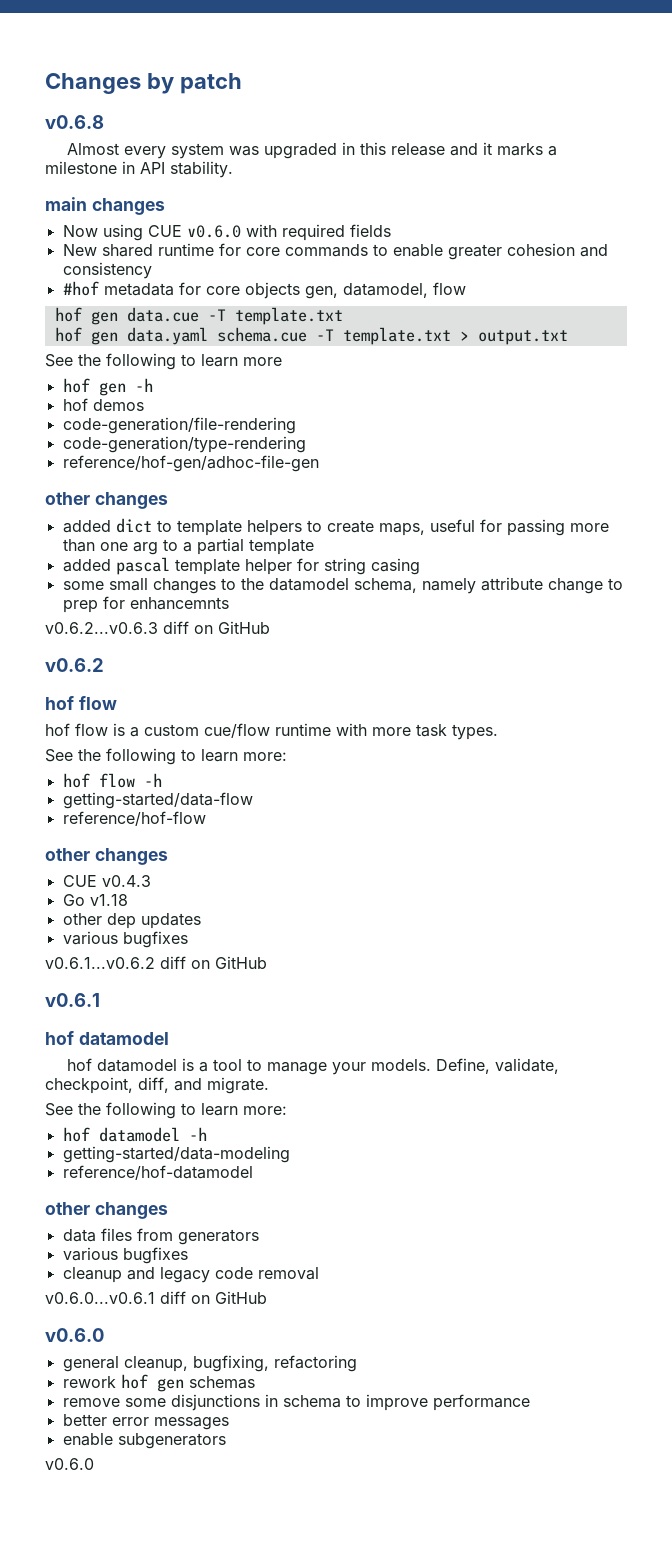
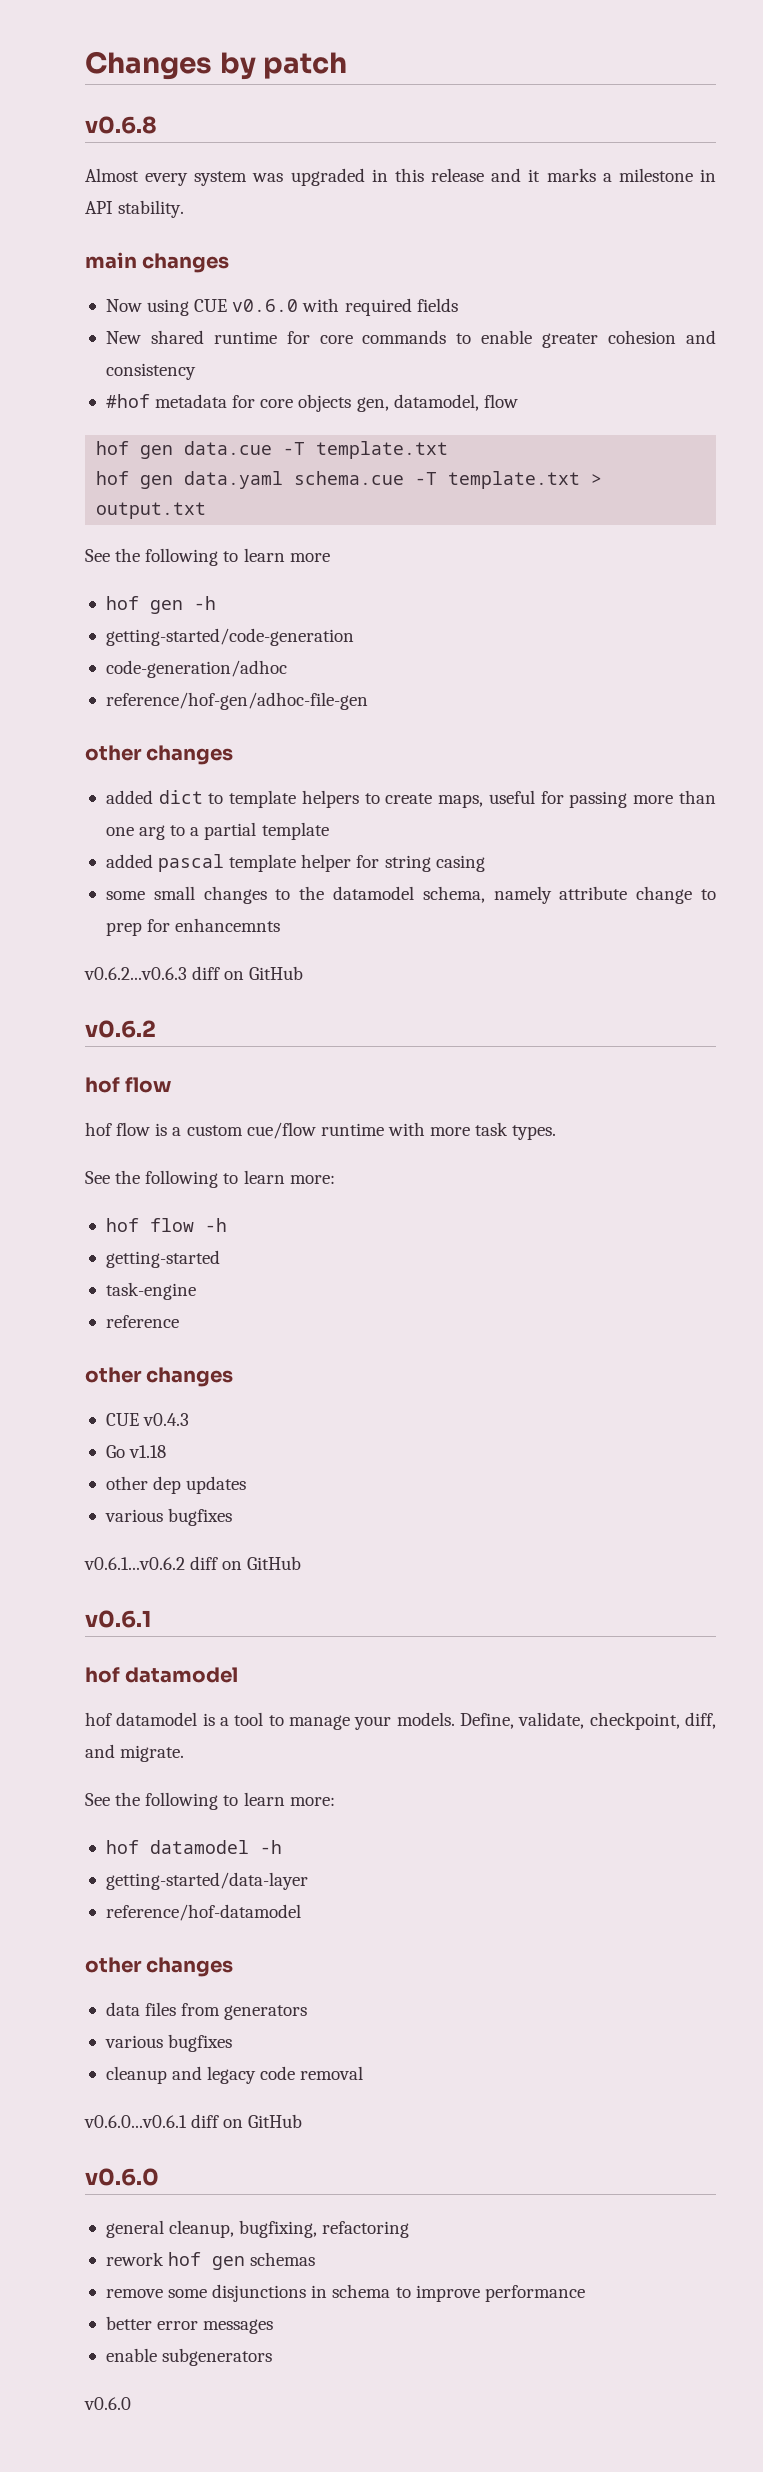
[62,398,144,411] [62,417,296,434] [62,436,306,453] hof demos // code-generation/file-rendering // code-generation/type-rendering -> [105,628,354,646] [105,660,287,678] getting-started/code-generation // code-generation/adhoc
[62,792,253,809] [62,811,206,826] getting-started/data-flow // reference/hof-flow -> [105,1250,220,1268] [105,1282,196,1300] [105,1315,179,1328] getting-started // task-engine // reference
[62,1146,290,1163] getting-started/data-modeling -> [105,1872,308,1890] getting-started/data-layer

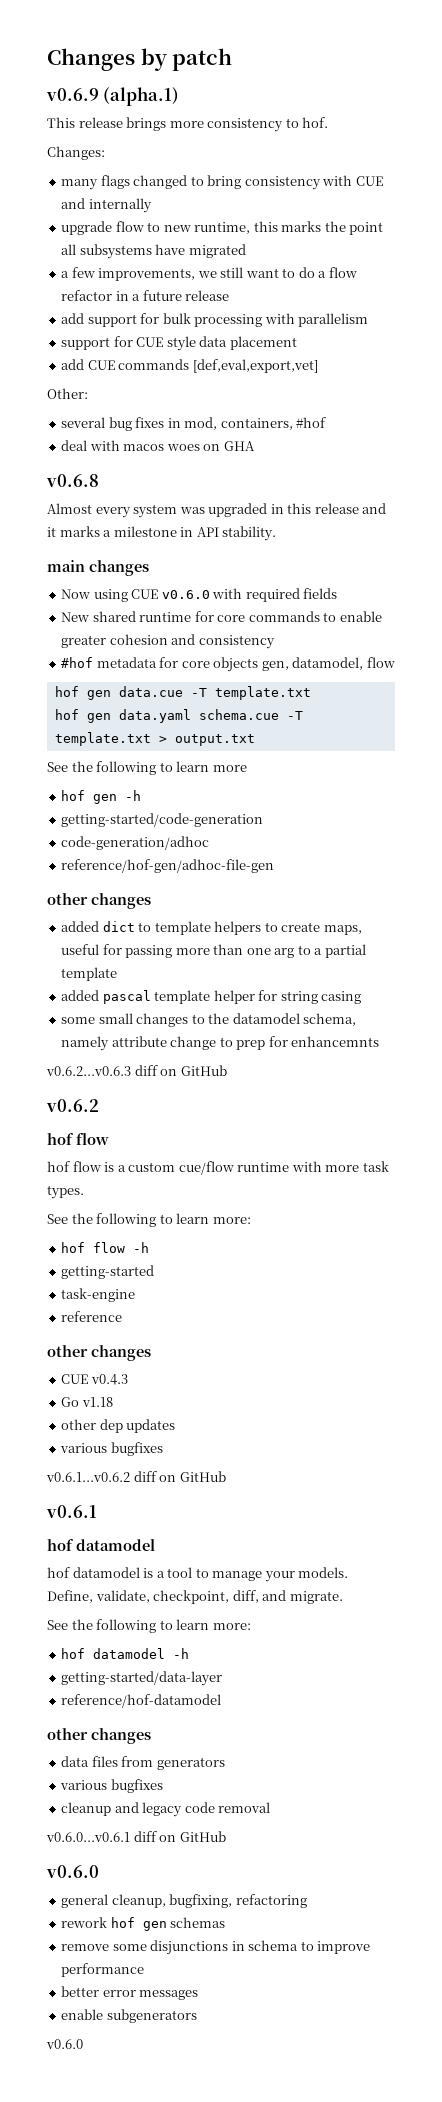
(348, 65) none -> [46,87,180,106] [47,117,329,132] [47,146,105,160] [61,175,383,190] [61,198,152,213] [61,221,384,235] [61,244,246,259] [61,267,357,281] [61,290,230,301] [61,313,369,327] [61,336,297,351] [61,359,318,373] [47,388,88,399] [61,417,327,431] [61,440,255,451] // v0.6.9 (alpha.1) // This release brings more consistency to hof. // Changes: // many flags changed to bring consistency with CUE and internally // upgrade flow to new runtime, this marks the point all subsystems have migrated // a few improvements, we still want to do a flow refactor in a future release // add support for bulk processing with parallelism // support for CUE style data placement // add CUE commands [def,eval,export,vet] // Other: // several bug fixes in mod, containers, #hof // deal with macos woes on GHA

